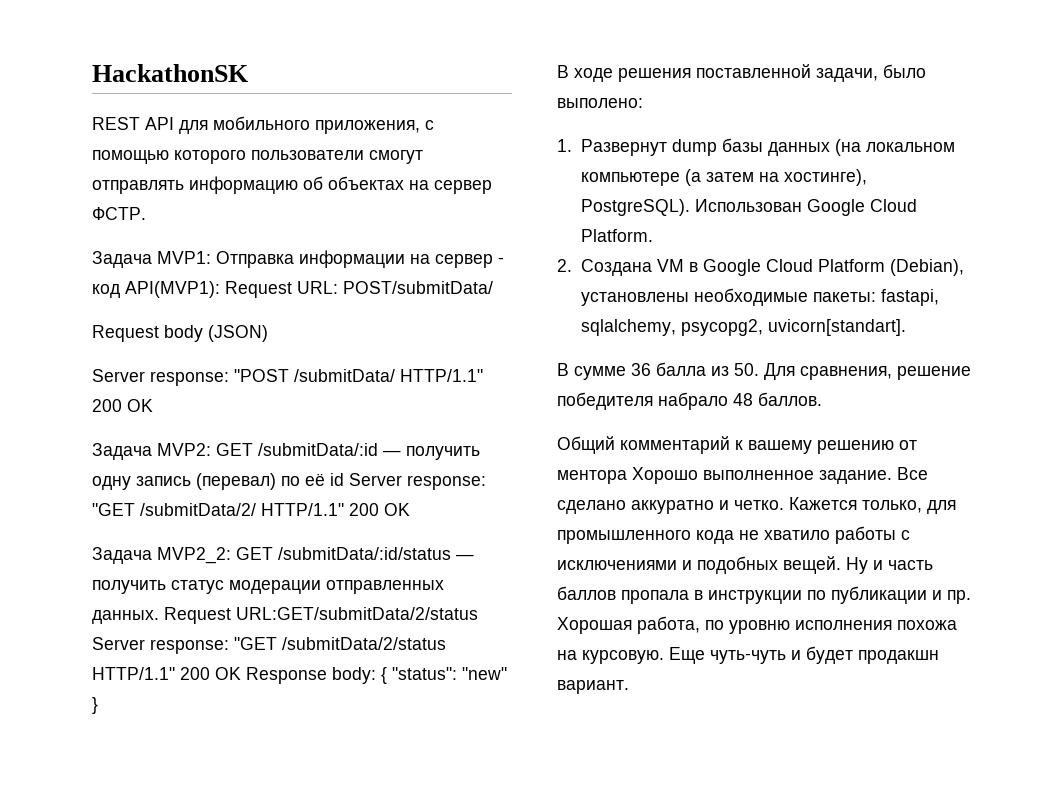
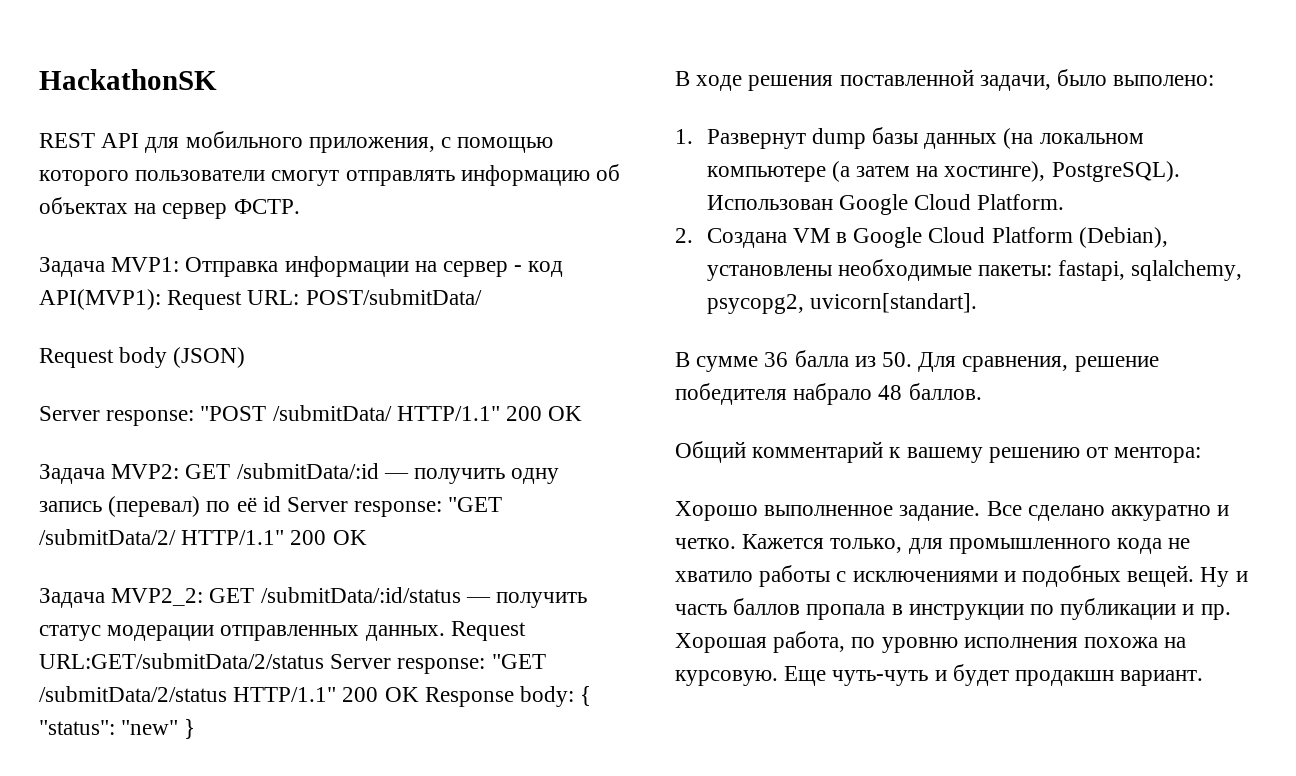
[557,470,627,484] ментора -> [1114,447,1202,463] ментора: //

